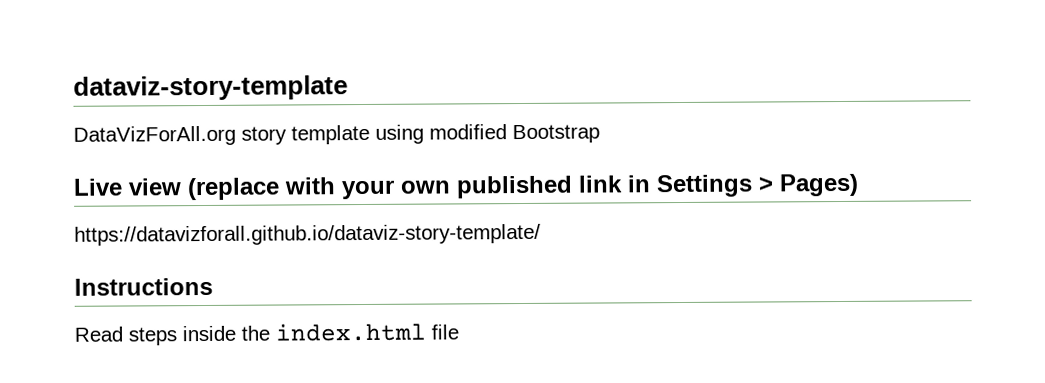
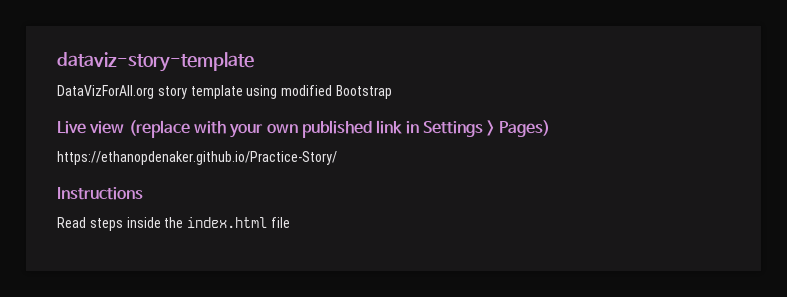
[74,223,541,246] https://datavizforall.github.io/dataviz-story-template/ -> [57,151,337,165] https://ethanopdenaker.github.io/Practice-Story/

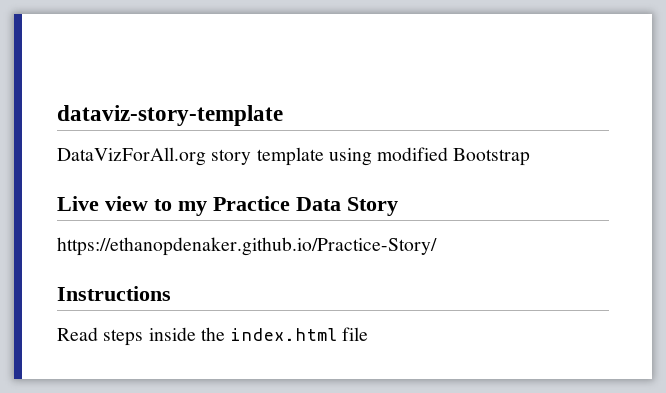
[128,120,550,138] (replace with your own published link in Settings > Pages) -> [154,196,398,216] to my Practice Data Story

